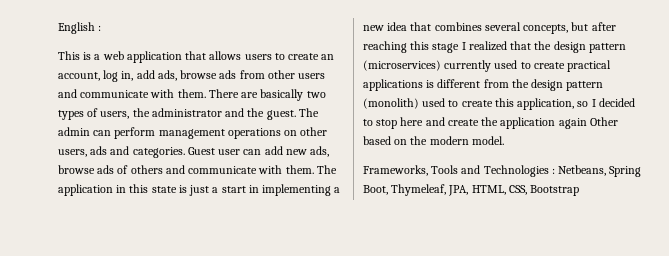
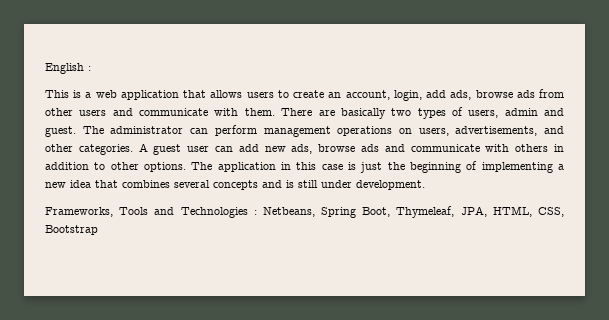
[103,70,134,82] log in, -> [393,90,422,101] login,
[132,108,265,117] the administrator and the -> [504,108,564,116] admin and
[58,127,90,136] admin -> [110,126,184,134] administrator
[300,127,328,136] [58,146,215,158] other users, ads and categories. Guest -> [418,126,564,136] [45,143,182,155] users, advertisements, and other categories. A guest
[117,165,314,174] of others and communicate with them. -> [384,144,565,152] [45,162,186,172] and communicate with others in addition to other options.
[151,186,177,193] state -> [321,164,343,170] case
[212,185,259,193] a start in -> [387,161,478,173] the beginning of
[523,22,616,34] [363,41,626,53] [363,60,612,72] [363,79,604,91] [363,98,635,110] [363,117,618,129] [363,136,504,145] concepts, but after reaching this stage I realized that the design pattern (microservices) currently used to create practical applications is different from the design pattern (monolith) used to create this application, so I decided to stop here and create the application again Other based on the modern model. -> [213,180,425,190] concepts and is still under development.

